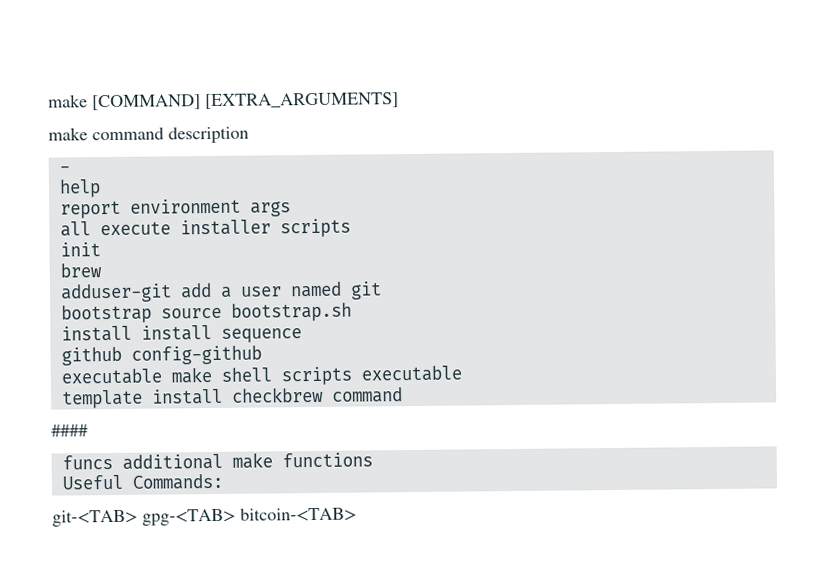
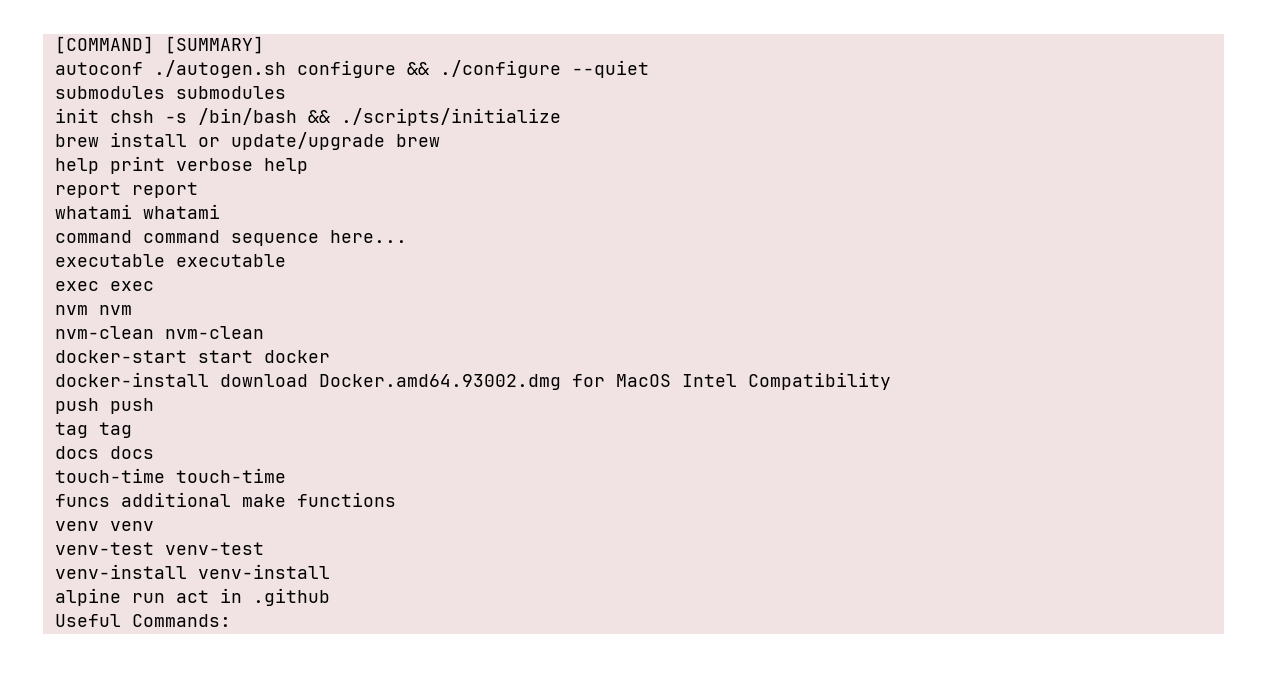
[48,92,399,111] [48,126,249,144] [58,165,70,173] [58,179,101,198] [59,198,291,219] [59,218,351,238] [59,242,101,257] [59,263,102,278] [59,281,382,303] [60,302,352,324] [60,325,212,342] make [COMMAND] [EXTRA_ARGUMENTS] // make command description // - // help // report environment args // all execute installer scripts // init // brew // adduser-git add a user named git // bootstrap source bootstrap.sh // install install -> [55,36,264,54] [55,60,649,78] [55,86,286,99] [55,108,561,126] [55,132,440,150] [55,156,308,174] [55,182,198,198] [55,204,220,219] [55,230,220,243] [COMMAND] [SUMMARY] // autoconf ./autogen.sh configure && ./configure --quiet // submodules submodules // init chsh -s /bin/bash && ./scripts/initialize // brew install or update/upgrade brew // help print verbose help // report report // whatami whatami // command command
[60,345,262,366] [60,365,462,386] [61,386,403,409] [51,424,88,437] [61,452,373,470] // github config-github // executable make shell scripts executable // template install checkbrew command // #### // funcs additional make functions -> [330,230,407,243] [55,254,286,267] [55,281,154,291] [55,305,132,315] [55,326,264,339] [55,350,330,363] [55,372,891,390] [55,398,154,414] [55,422,132,438] [55,446,154,459] [55,468,286,483] [55,492,396,507] [55,521,154,531] [55,542,264,555] [55,564,330,579] [55,588,330,606] here... // executable executable // exec exec // nvm nvm // nvm-clean nvm-clean // docker-start start docker // docker-install download Docker.amd64.93002.dmg for MacOS Intel Compatibility // push push // tag tag // docs docs // touch-time touch-time // funcs additional make functions // venv venv // venv-test venv-test // venv-install venv-install // alpine run act in .github
[52,507,357,527] // git-<TAB> gpg-<TAB> bitcoin-<TAB> -> (231, 620) none

